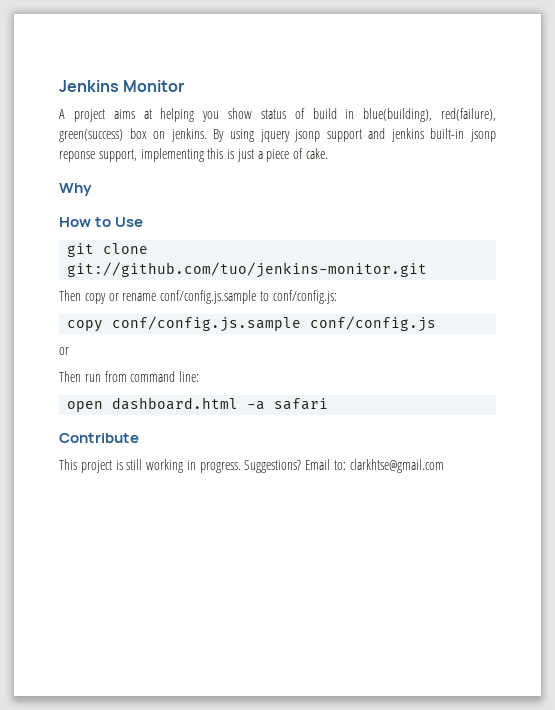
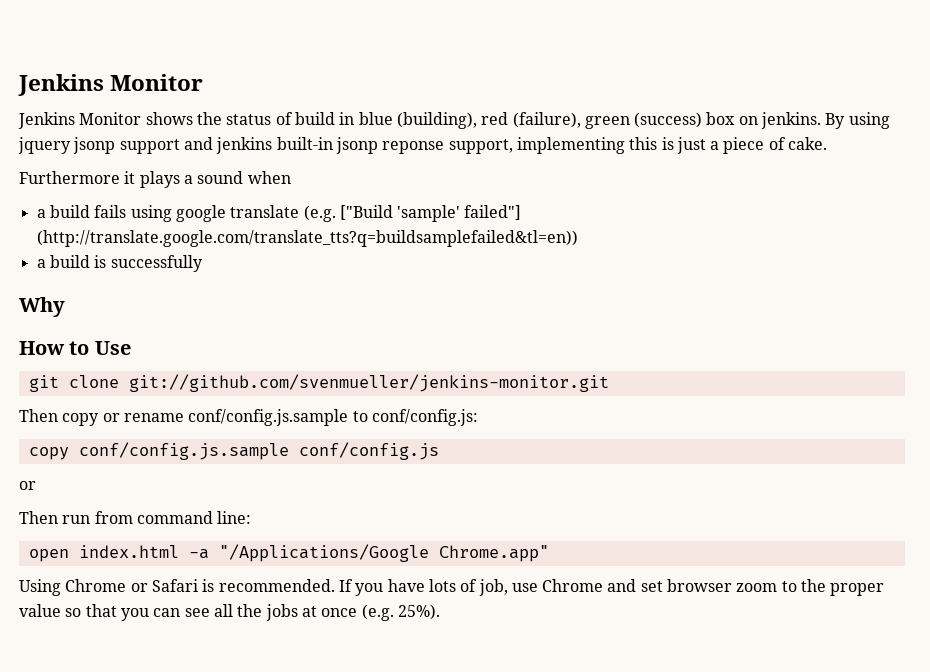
[59,108,496,122] [59,129,123,142] A project aims at helping you show status of build in blue(building), red(failure), green(success) -> [18,112,703,129] Jenkins Monitor shows the status of build in blue (building), red (failure), green (success)
(329, 153) none -> [19,171,291,188] [36,205,522,222] [36,230,578,247] [36,255,203,272] // Furthermore it plays a sound when // a build fails using google translate (e.g. ["Build 'sample' failed"] (http://translate.google.com/translate_tts?q=buildsamplefailed&tl=en)) // a build is successfully
[67,262,428,278] git://github.com/tuo/jenkins-monitor.git -> [128,374,609,392] git://github.com/svenmueller/jenkins-monitor.git
[112,397,329,410] [59,433,139,443] [59,459,444,473] dashboard.html -a safari // Contribute // This project is still working in progress. Suggestions? Email to: clarkhtse@gmail.com -> [78,544,549,562] [19,579,885,596] [19,604,440,621] index.html -a "/Applications/Google Chrome.app" // Using Chrome or Safari is recommended. If you have lots of job, use Chrome and set browser zoom to the proper value so that you can see all the jobs at once (e.g. 25%).

